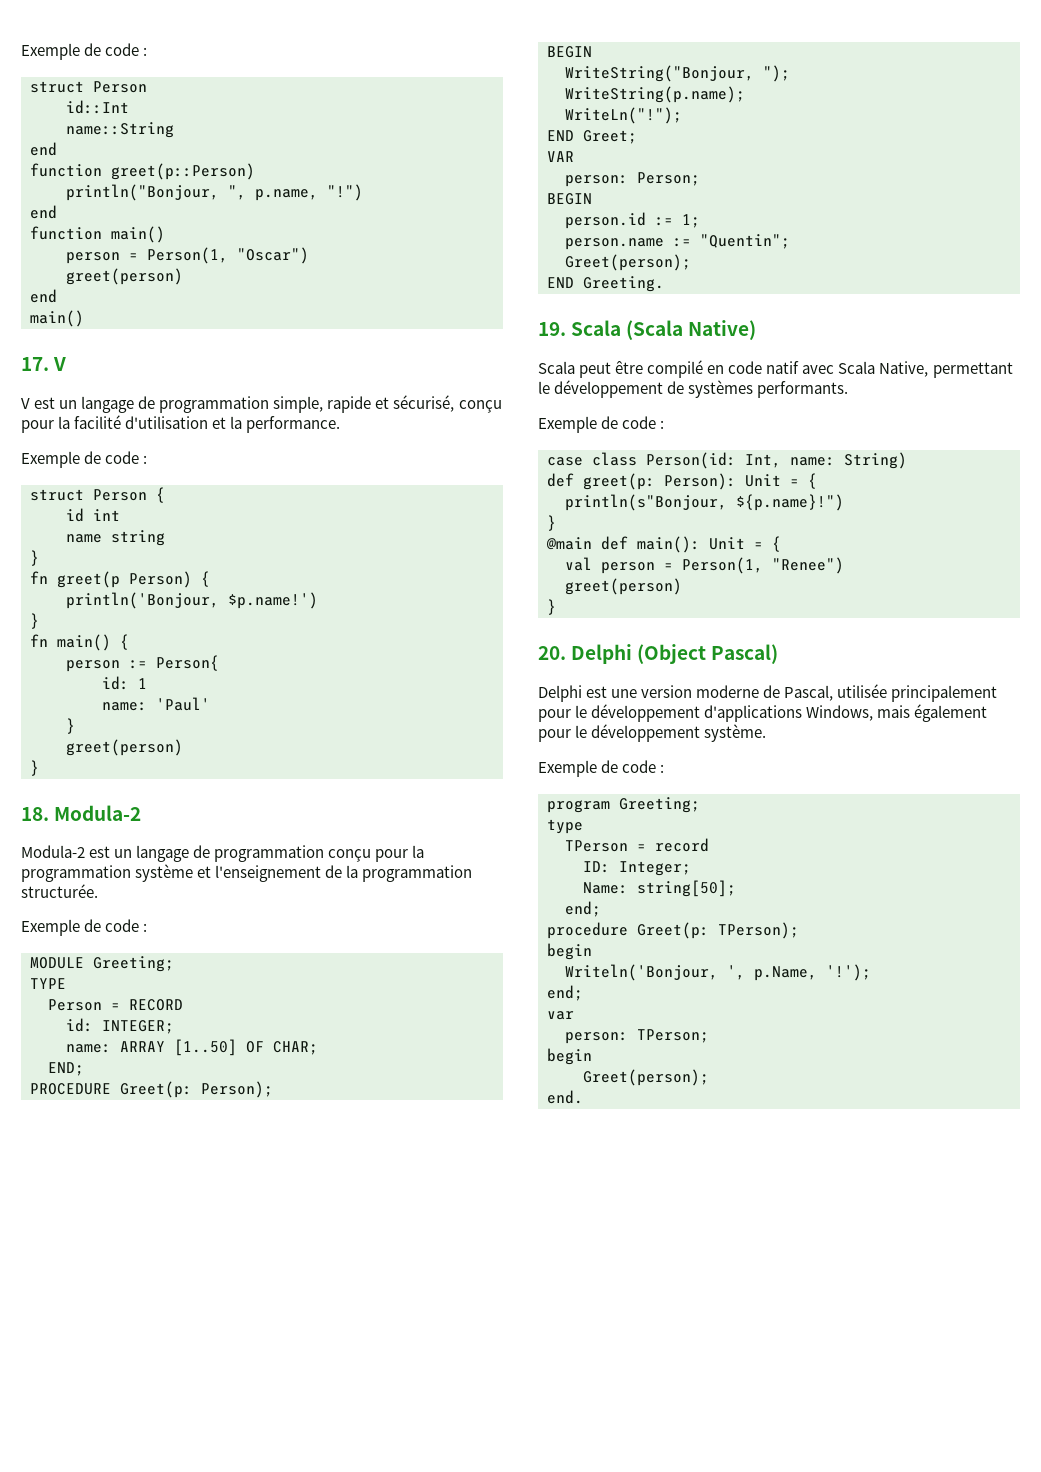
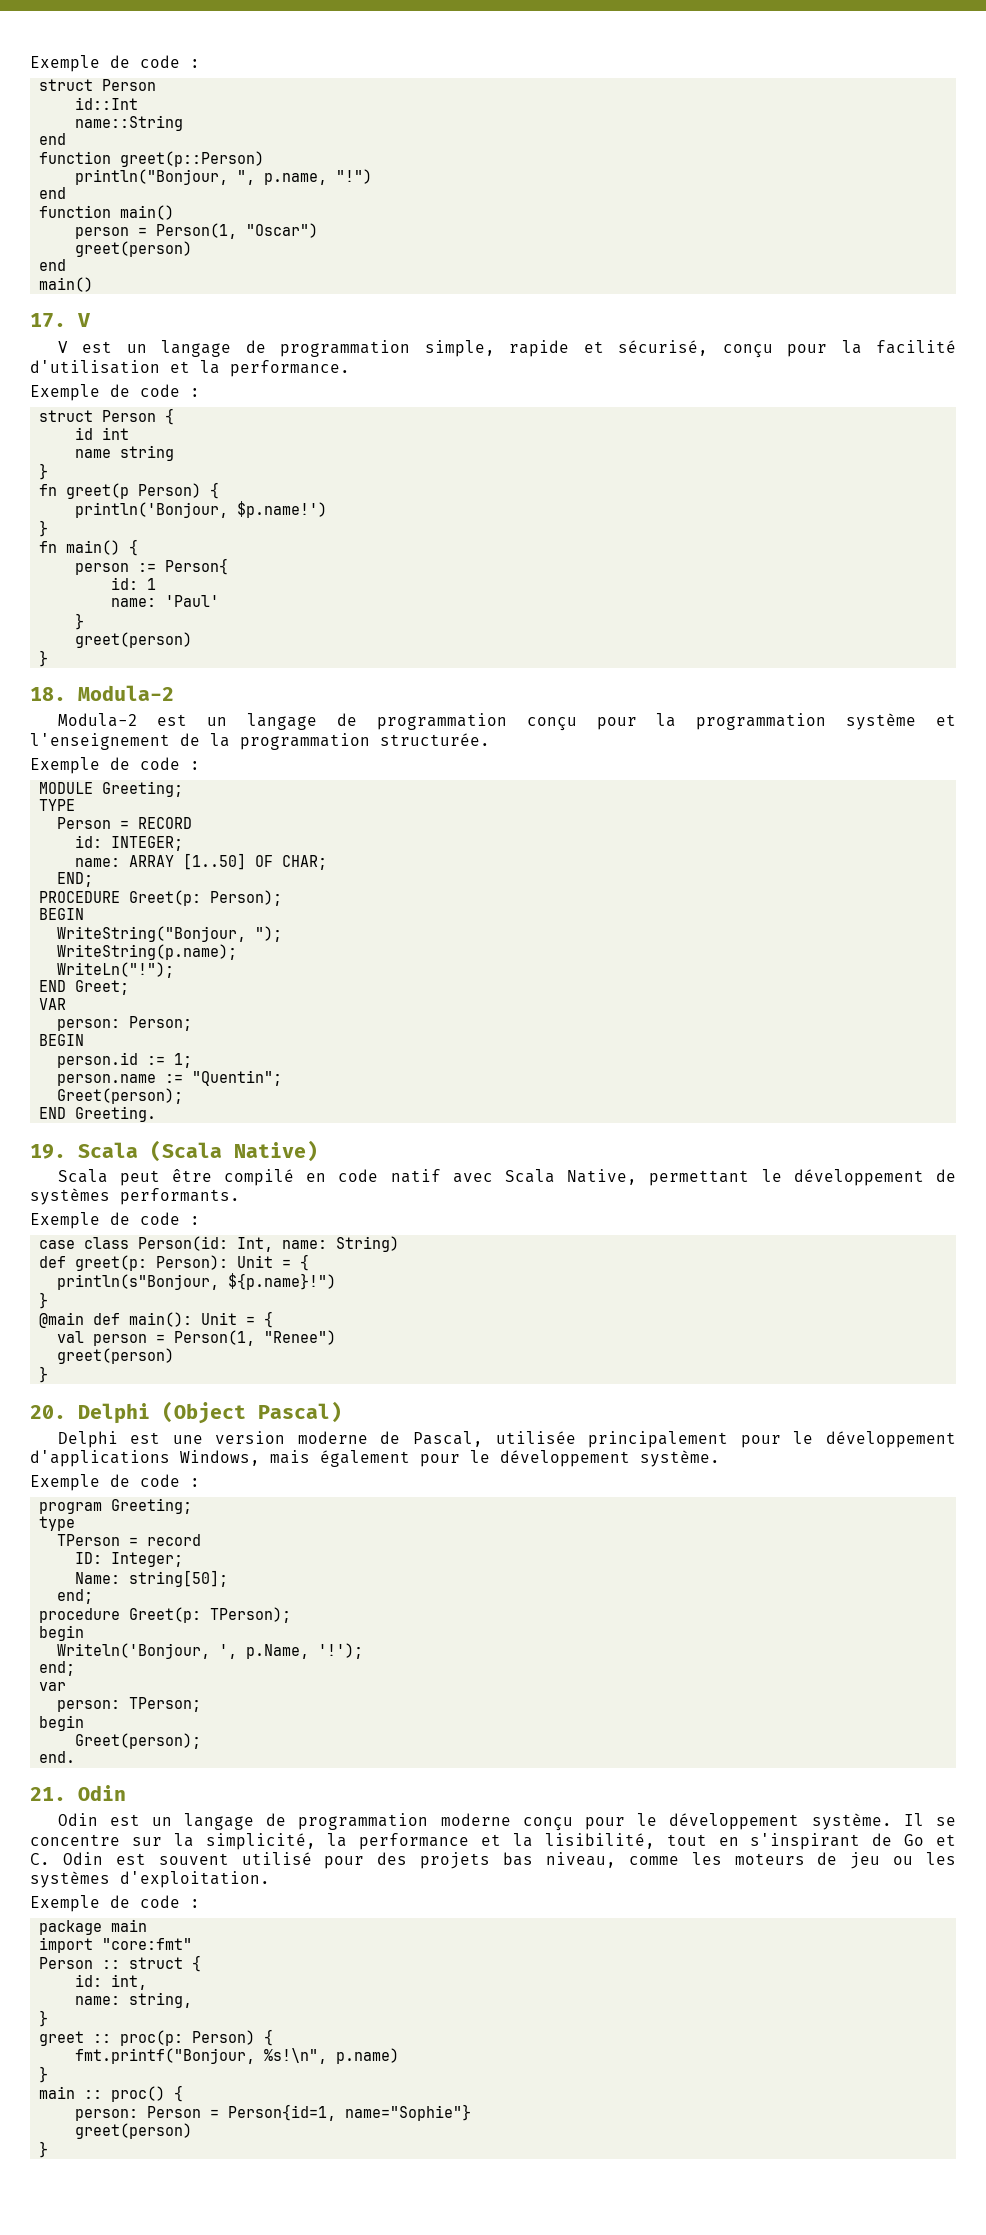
(583, 1097) none -> [30,1785,126,1801] [57,1813,956,1831] [30,1833,957,1850] [30,1852,956,1869] [30,1871,270,1888] [30,1895,200,1912] [39,1919,148,1935] [39,1937,193,1953] [39,1955,202,1972] [75,1974,148,1990] [75,1992,193,2008] [39,2010,49,2027] [39,2029,274,2046] [75,2048,400,2064] [39,2066,49,2083] [39,2085,184,2102] [75,2104,472,2121] [75,2123,193,2139] [39,2141,49,2158] // 21. Odin // Odin est un langage de programmation moderne conçu pour le développement système. Il se concentre sur la simplicité, la performance et la lisibilité, tout en s'inspirant de Go et C. Odin est souvent utilisé pour des projets bas niveau, comme les moteurs de jeu ou les systèmes d'exploitation. // Exemple de code : // package main // import "core:fmt" // Person :: struct { // id: int, // name: string, // } // greet :: proc(p: Person) { // fmt.printf("Bonjour, %s!\n", p.name) // } // main :: proc() { // person: Person = Person{id=1, name="Sophie"} // greet(person) // }

